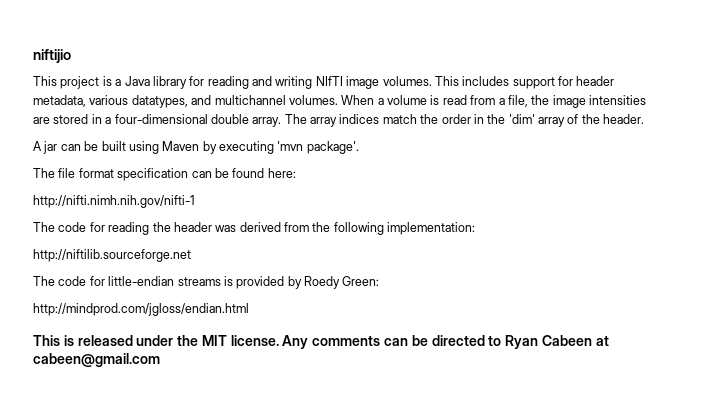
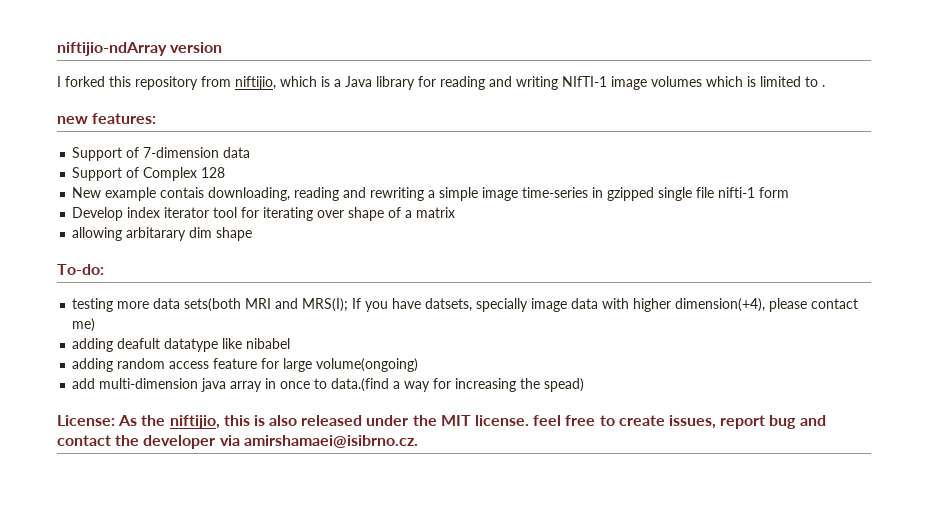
[33,49,71,63] [33,76,100,89] niftijio // This project -> [57,42,223,56] [57,76,317,90] niftijio-ndArray version // I forked this repository from niftijio, which
[315,76,615,89] [33,95,646,108] [33,114,645,127] [33,141,359,154] [33,168,296,181] [33,195,195,208] [33,222,476,235] [33,249,191,262] [33,276,380,289] [33,303,249,316] [33,335,74,346] NIfTI image volumes. This includes support for header metadata, various datatypes, and multichannel volumes. When a volume is read from a file, the image intensities are stored in a four-dimensional double array. The array indices match the order in the 'dim' array of the header. // A jar can be built using Maven by executing 'mvn package'. // The file format specification can be found here: // http://nifti.nimh.nih.gov/nifti-1 // The code for reading the header was derived from the following implementation: // http://niftilib.sourceforge.net // The code for little-endian streams is provided by Roedy Green: // http://mindprod.com/jgloss/endian.html // This is -> [562,76,825,90] [57,113,157,124] [72,147,251,161] [72,167,226,181] [72,187,790,201] [72,207,456,221] [72,227,253,241] [57,264,104,275] [72,298,859,312] [72,318,96,332] [72,338,291,352] [72,358,419,372] [72,378,585,392] [57,415,298,429] NIfTI-1 image volumes which is limited to . // new features: // Support of 7-dimension data // Support of Complex 128 // New example contais downloading, reading and rewriting a simple image time-series in gzipped single file nifti-1 form // Develop index iterator tool for iterating over shape of a matrix // allowing arbitarary dim shape // To-do: // testing more data sets(both MRI and MRS(I); If you have datsets, specially image data with higher dimension(+4), please contact me) // adding deafult datatype like nibabel // adding random access feature for large volume(ongoing) // add multi-dimension java array in once to data.(find a way for increasing the spead) // License: As the niftijio, this is also
[282,335,609,349] [33,353,160,367] Any comments can be directed to Ryan Cabeen at cabeen@gmail.com -> [533,415,826,429] [57,435,418,449] feel free to create issues, report bug and contact the developer via amirshamaei@isibrno.cz.

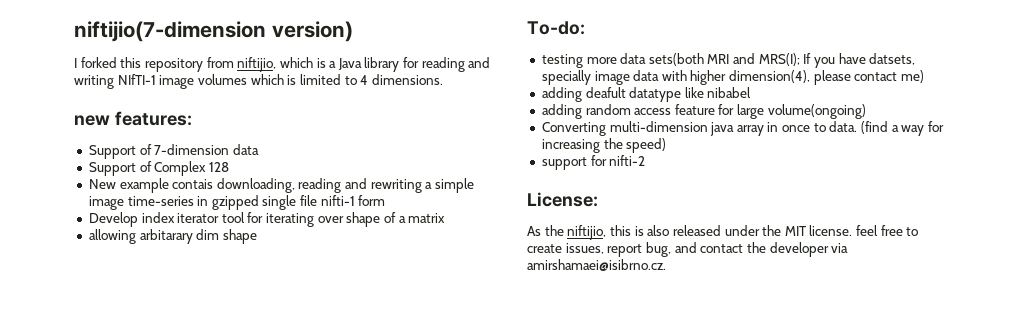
[57,42,223,56] niftijio-ndArray version -> [74,21,353,42] niftijio(7-dimension version)
[822,85,825,87] . -> [360,74,443,85] 4 dimensions.
[675,298,766,312] dimension(+4), -> [729,70,811,83] dimension(4),
[72,378,96,389] add -> [541,122,606,136] Converting
[331,378,390,392] data.(find -> [829,121,889,134] data. (find
[544,378,585,392] spead) -> [626,138,667,153] [541,155,646,170] speed) // support for nifti-2
(115, 420) none -> (598, 199) //
[769,415,797,429] bug -> [645,242,671,257] bug,

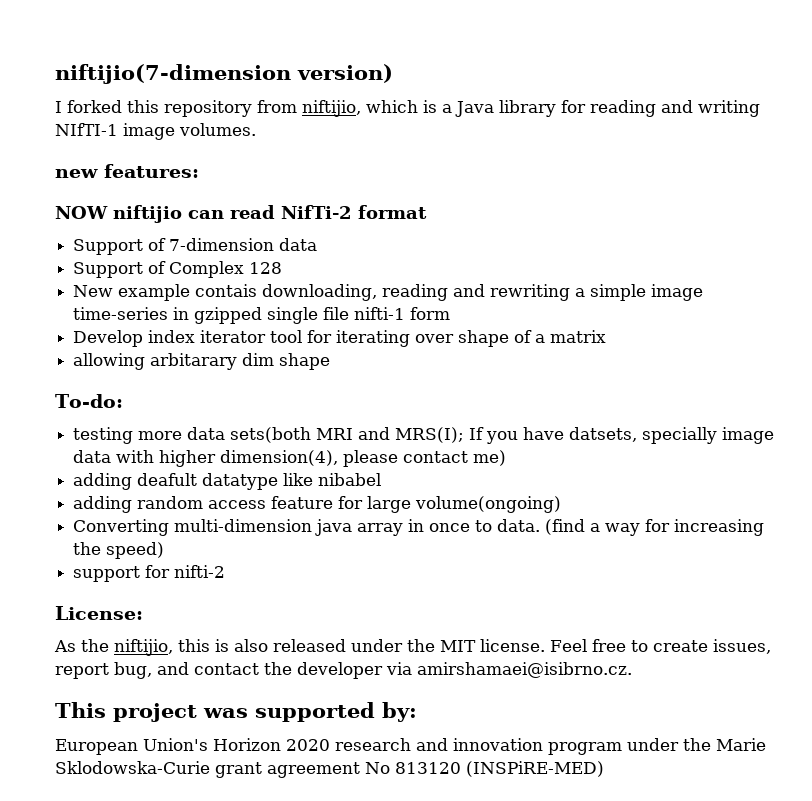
[197,74,443,85] [74,111,192,126] volumes which is limited to 4 dimensions. // new features: -> [179,123,256,136] [55,164,199,178] [55,205,427,223] volumes. // new features: // NOW niftijio can read NifTi-2 format
[856,225,879,236] feel -> [550,639,587,652] Feel
(666, 265) none -> [55,702,417,722] [55,738,766,755] [55,761,604,778] // This project was supported by: // European Union's Horizon 2020 research and innovation program under the Marie Sklodowska-Curie grant agreement No 813120 (INSPiRE-MED)

